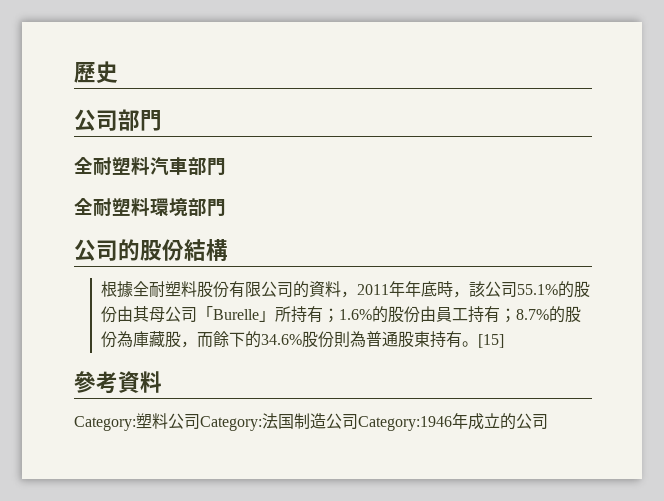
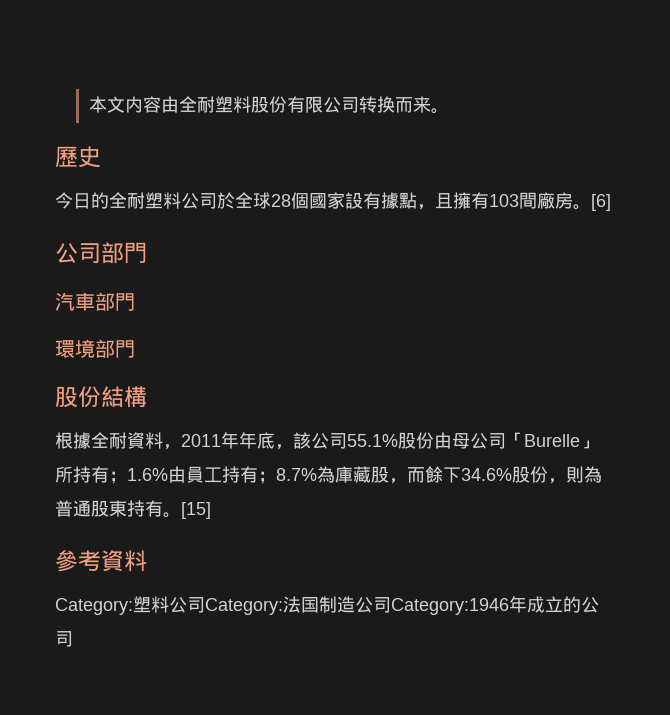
[74,61,118,83] [74,109,162,131] [74,157,226,176] [74,198,226,217] [74,239,228,261] [100,281,133,298] 歷史 // 公司部門 // 全耐塑料汽車部門 // 全耐塑料環境部門 // 公司的股份結構 // 根據 -> [89,96,180,113] 本文内容由
[292,281,309,298] 的 -> [359,96,450,114] [55,146,101,168] [55,192,611,211] [55,242,147,264] [55,292,135,311] [55,339,135,358] [55,386,147,408] [55,432,127,449] 转换而来。 // 歷史 // 今日的全耐塑料公司於全球28個國家設有據點，且擁有103間廠房。[6] // 公司部門 // 汽車部門 // 環境部門 // 股份結構 // 根據全耐
[436,281,453,297] 時 -> (275, 440) none
[557,281,590,298] [100,306,149,323] 的股份由其 -> [398,432,452,449] 股份由
[371,306,420,323] 的股份 -> (168, 474) none
[548,306,581,323] [100,331,117,348] 的股份 -> (317, 474) none
[244,331,261,348] 的 -> (461, 475) none
(334, 339) none -> [548,478,566,484] ，

